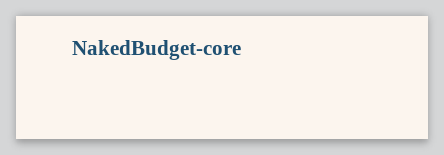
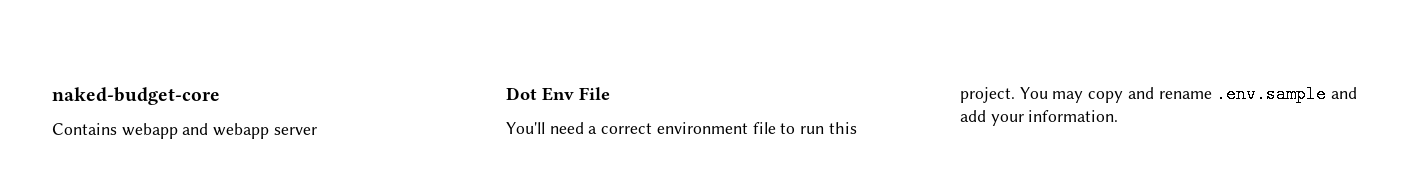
[72,40,241,60] NakedBudget-core -> [52,87,220,105] [52,123,317,139] [506,87,610,101] [506,122,857,134] [960,85,1358,103] [960,110,1119,126] naked-budget-core // Contains webapp and webapp server // Dot Env File // You'll need a correct environment file to run this project. You may copy and rename .env.sample and add your information.

